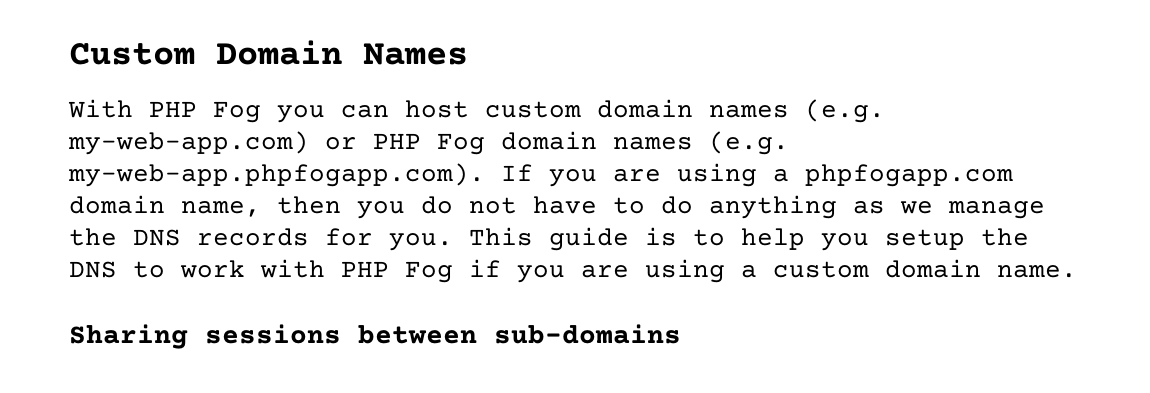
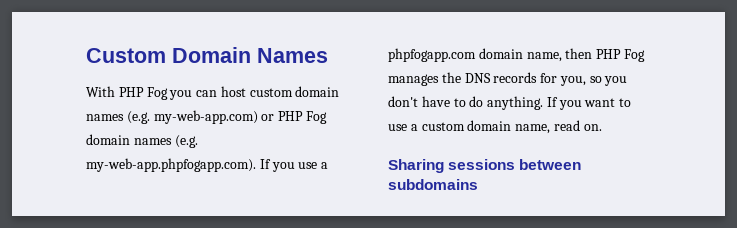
[613,163,757,187] are using -> [298,162,318,169] use
[357,195,1045,219] [69,227,1029,251] [69,259,1077,283] you do not have to do anything as we manage the DNS records for you. This guide is to help you setup the DNS to work with PHP Fog if you are using a custom domain name. -> [596,49,645,62] [388,72,628,86] [388,96,632,110] [388,120,602,134] PHP Fog manages the DNS records for you, so you don't have to do anything. If you want to use a custom domain name, read on.
[494,324,681,344] sub-domains -> [388,179,478,190] subdomains

